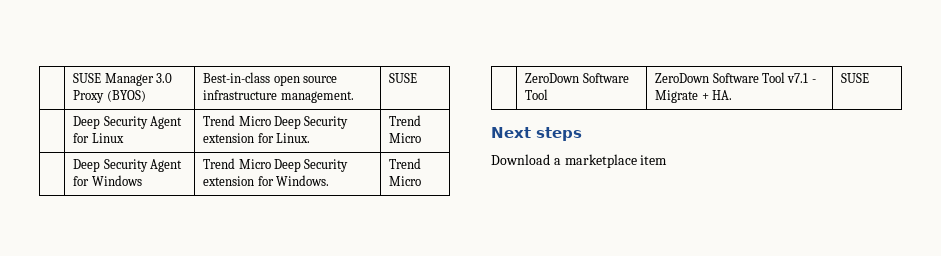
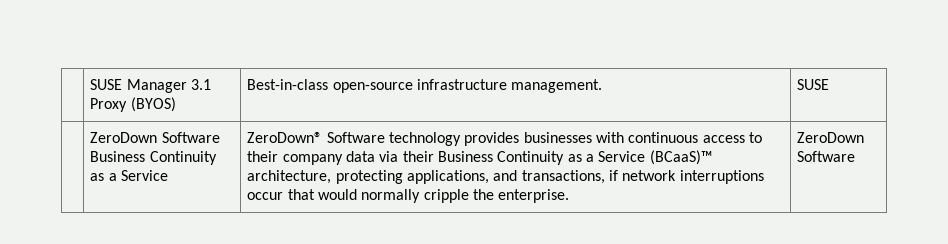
[155,73,172,83] 3.0 -> [190,79,211,90] 3.1
[273,75,337,86] open source -> [332,82,413,93] open-source
[73,116,182,129] [73,133,124,143] [203,115,349,129] [203,133,310,143] [389,115,422,126] [389,133,422,143] [73,159,182,172] [73,175,142,186] [203,158,349,172] [203,175,329,186] [389,158,422,169] [389,176,422,186] [525,73,629,83] [525,89,549,100] [655,72,816,83] [655,90,732,103] [841,73,870,83] [491,127,582,141] [491,154,668,168] Deep Security Agent for Linux | Trend Micro Deep Security extension for Linux. | Trend Micro // | Deep Security Agent for Windows | Trend Micro Deep Security extension for Windows. | Trend Micro // | ZeroDown Software Tool | ZeroDown Software Tool v7.1 - Migrate + HA. | SUSE // Next steps // Download a marketplace item -> [90,132,220,143] [90,151,217,165] [90,170,168,181] [247,132,762,146] [247,150,712,165] [247,170,764,184] [247,189,570,203] [797,132,865,143] [797,151,856,162] ZeroDown Software Business Continuity as a Service | ZeroDown® Software technology provides businesses with continuous access to their company data via their Business Continuity as a Service (BCaaS)™ architecture, protecting applications, and transactions, if network interruptions occur that would normally cripple the enterprise. | ZeroDown Software

